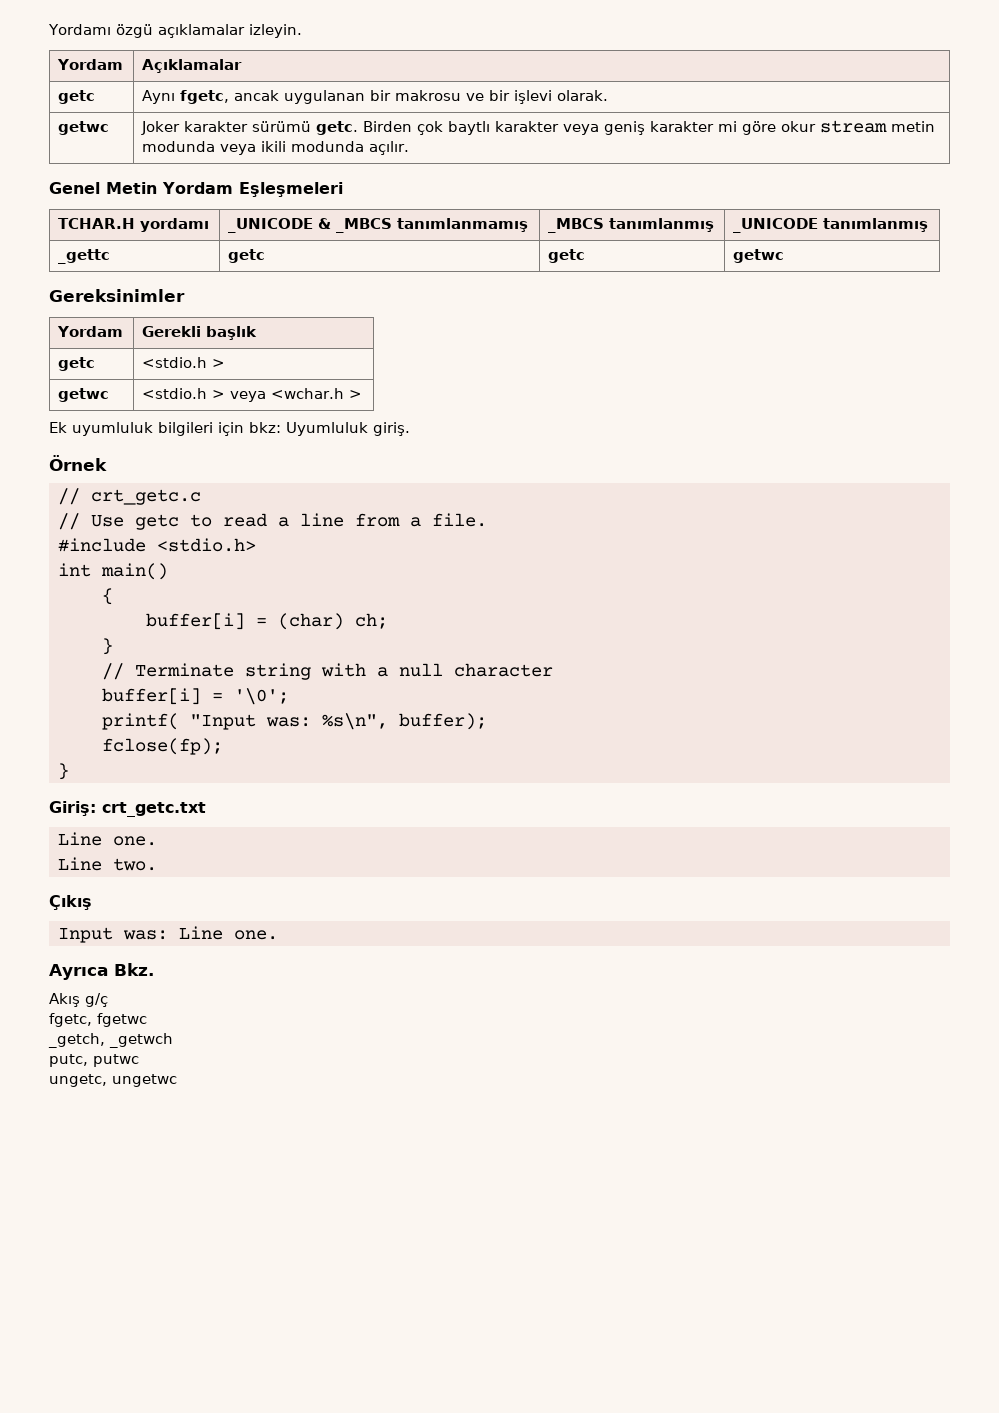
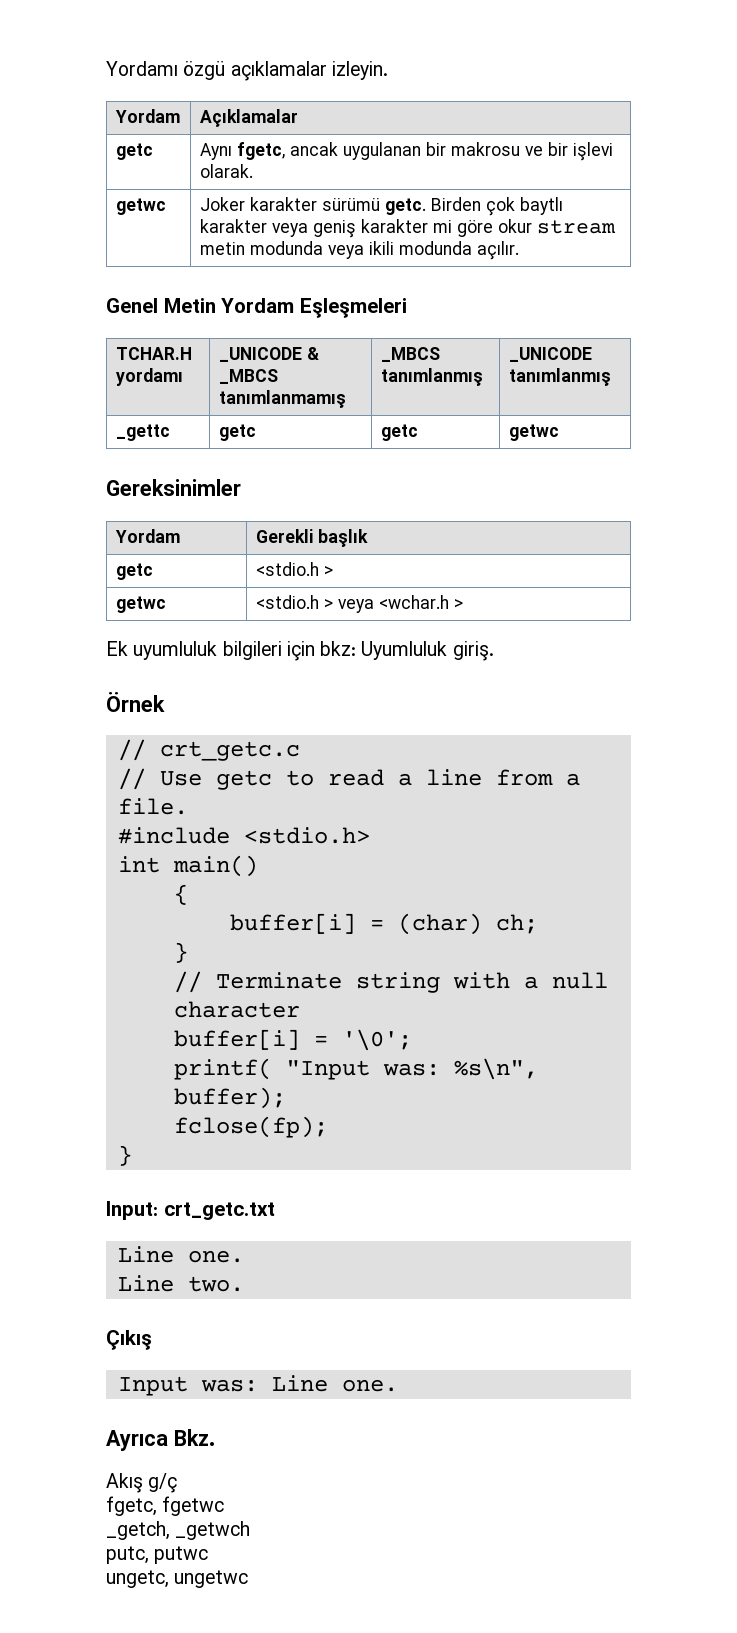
[49,801,96,816] Giriş: -> [106,1201,158,1220] Input:

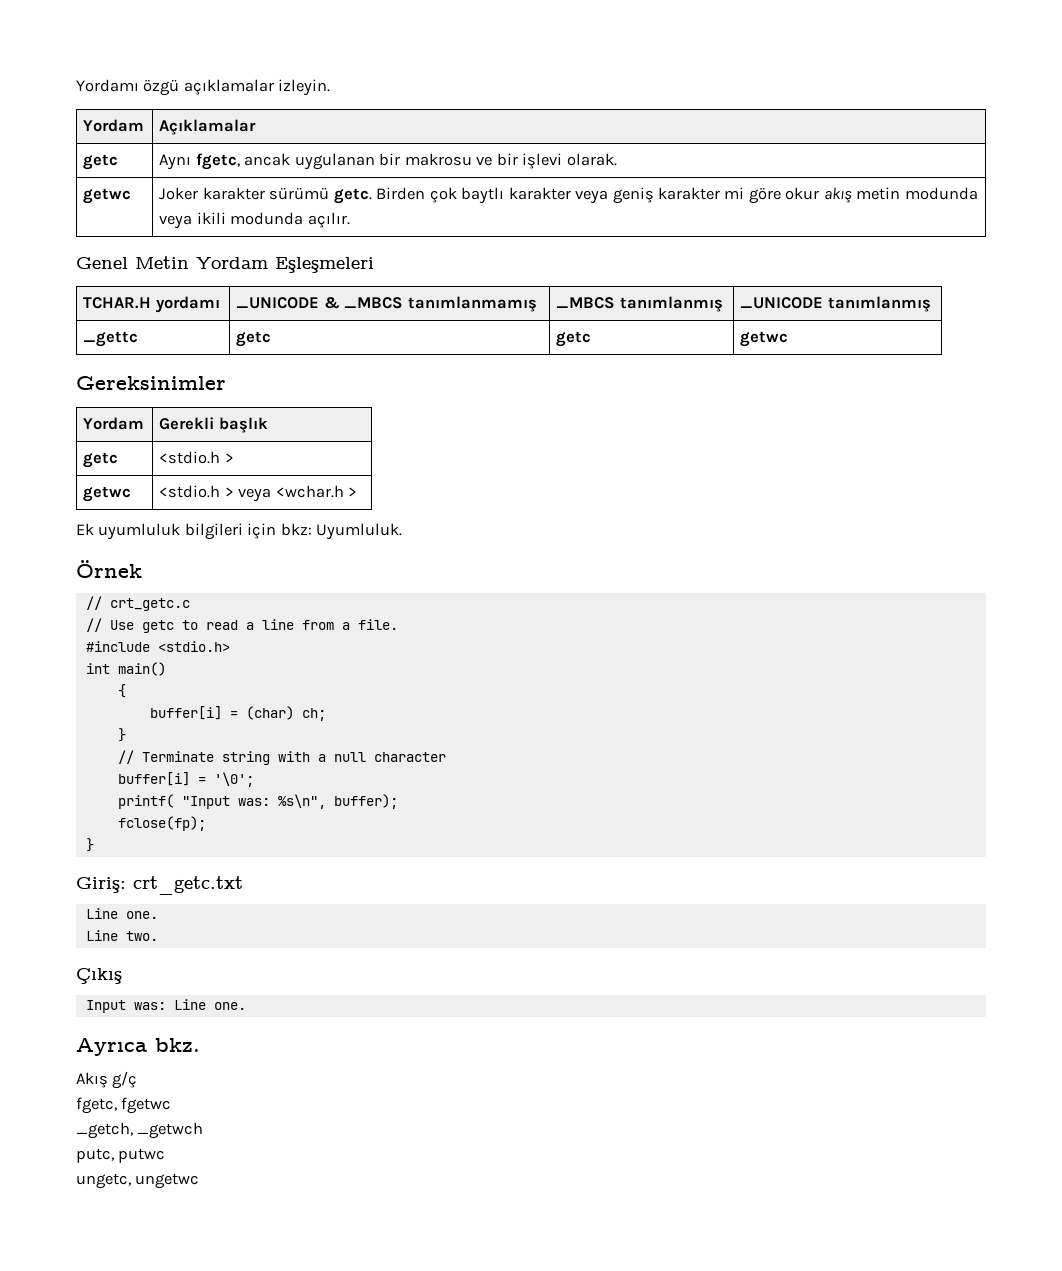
[536,220,616,234] stream -> [823,187,852,203] akış
[361,641,494,661] Uyumluluk giriş. -> [316,523,403,540] Uyumluluk.
[106,1201,158,1220] Input: -> [76,877,126,893] Giriş:
[173,1429,215,1446] Bkz. -> [155,1038,200,1052] bkz.

